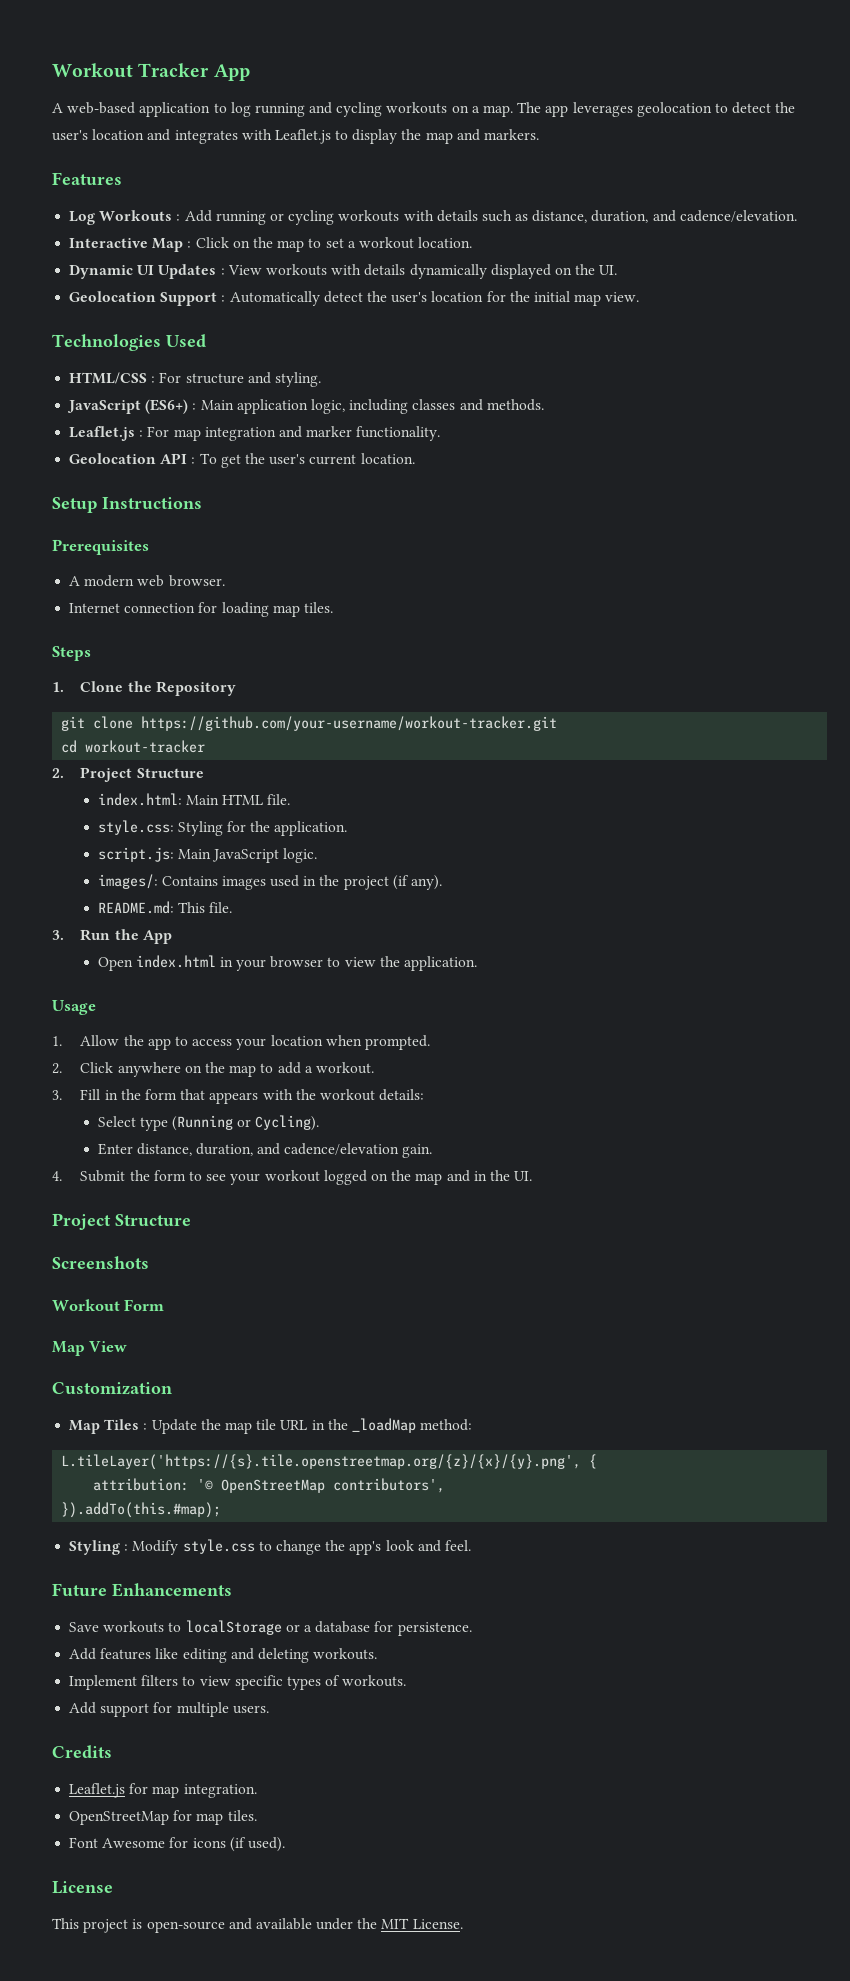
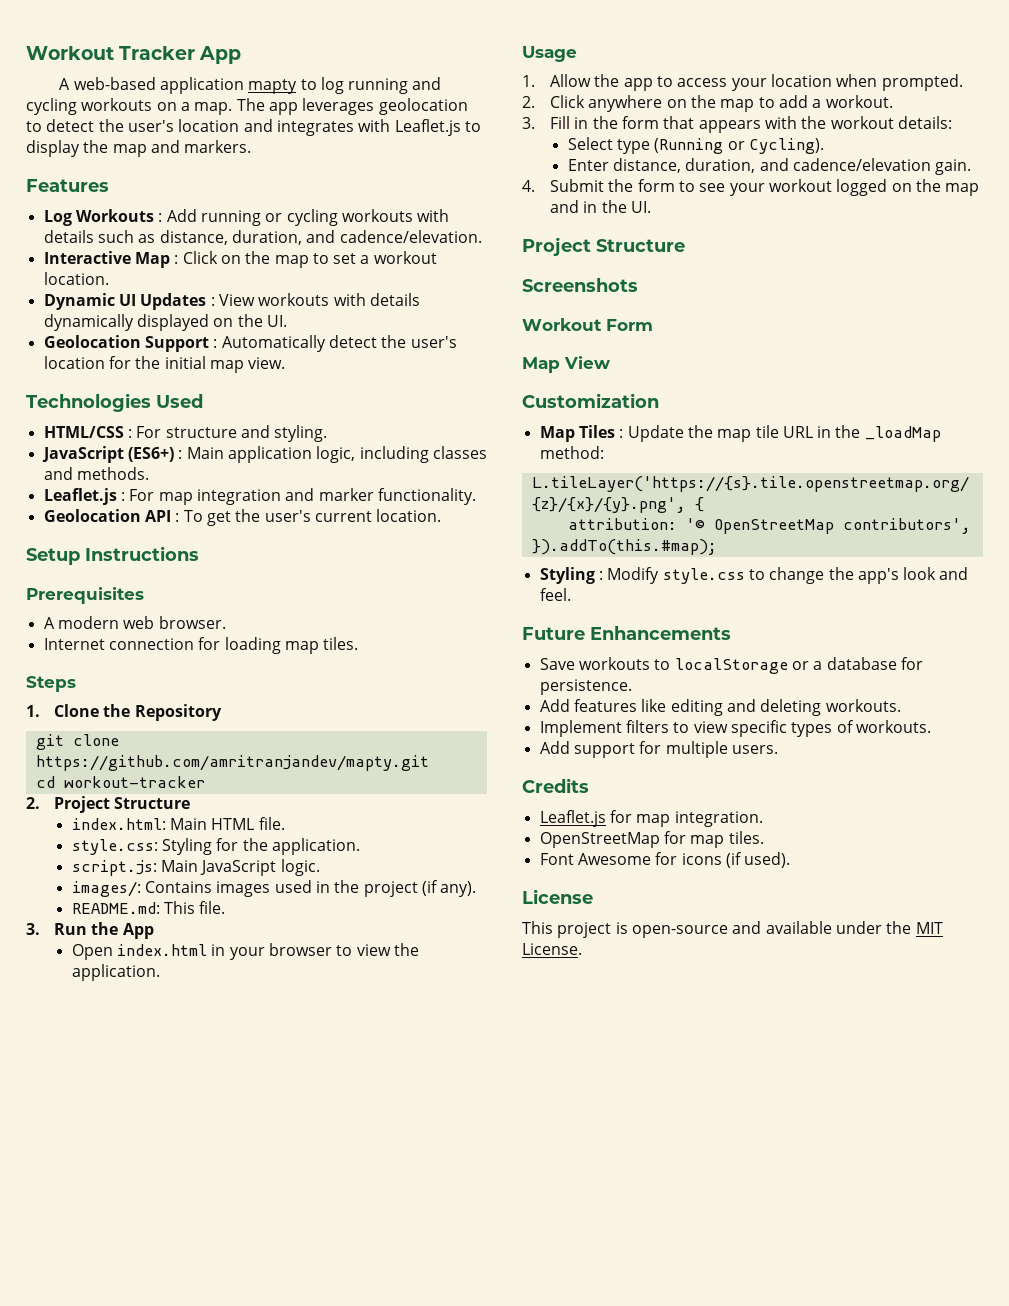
(211, 109) none -> [248,79,298,94] mapty
[141,716,558,731] https://github.com/your-username/workout-tracker.git -> [35,755,429,771] https://github.com/amritranjandev/mapty.git

